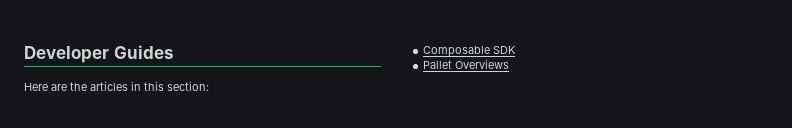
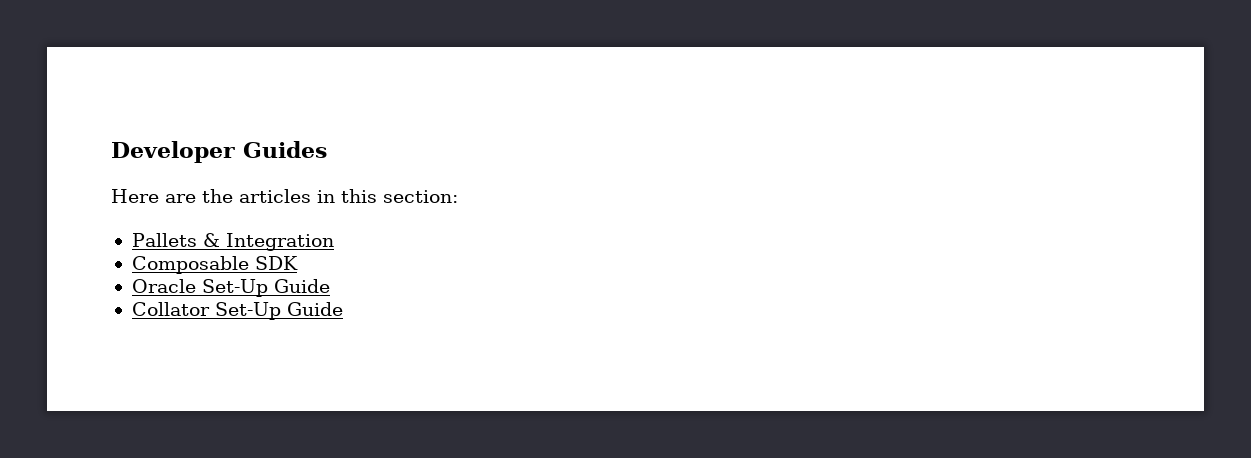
(209, 86) none -> [131,233,334,251] // Pallets & Integration
[423,59,510,69] Pallet Overviews -> [131,279,330,297] [131,302,343,320] Oracle Set-Up Guide // Collator Set-Up Guide

